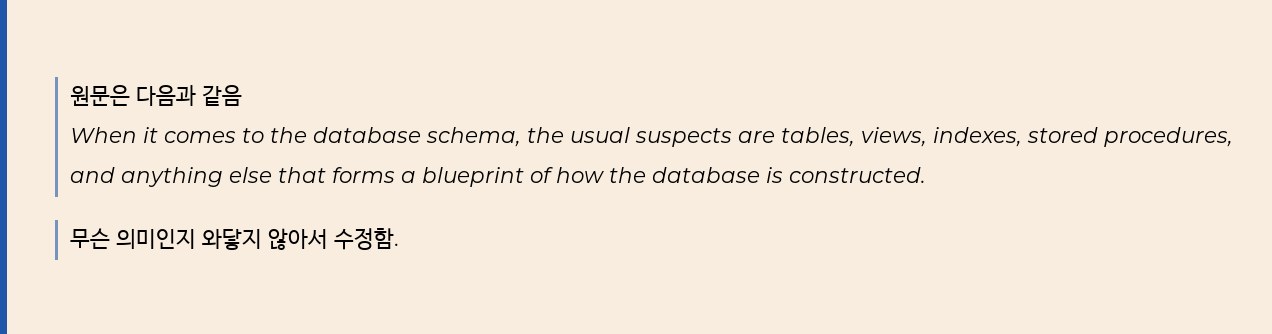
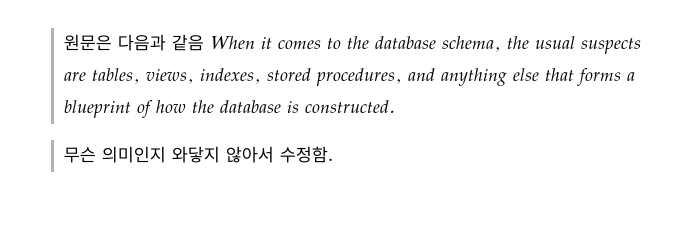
(243, 95) // -> (204, 42) none

